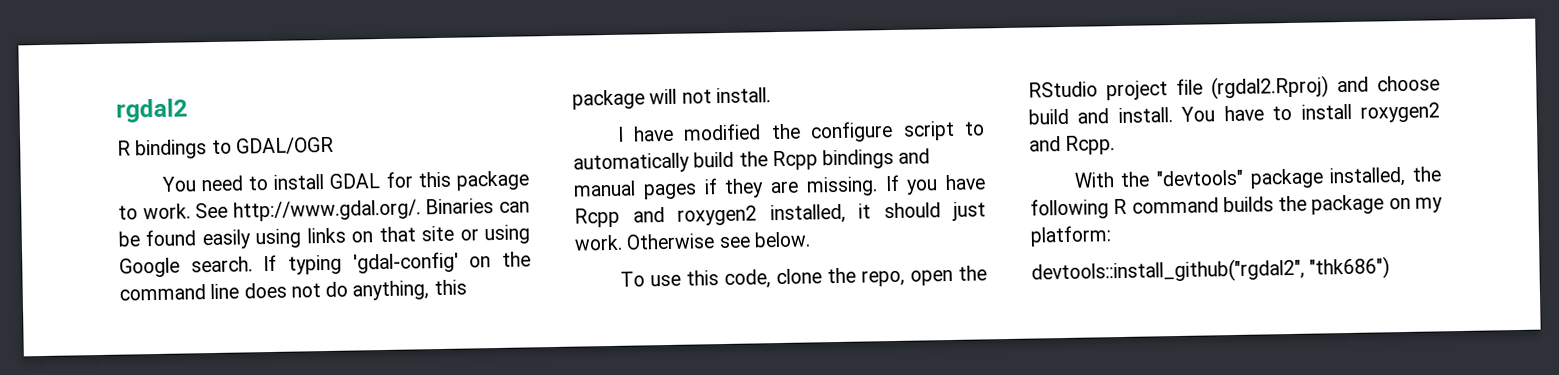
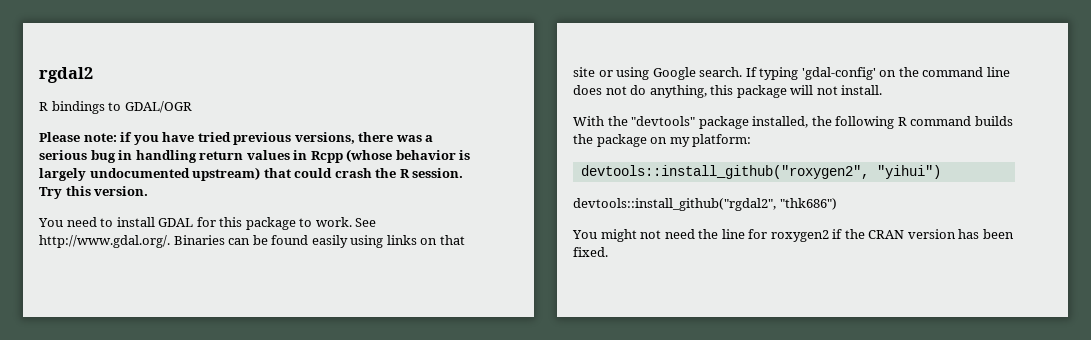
(334, 145) none -> [39,132,434,145] [39,149,471,163] [39,167,464,181] [39,186,149,199] // Please note: if you have tried previous versions, there was a serious bug in handling return values in Rcpp (whose behavior is largely undocumented upstream) that could crash the R session. Try this version.
[616,120,985,143] [573,148,931,174] [573,174,986,200] [574,201,986,228] [574,231,811,251] [619,265,987,289] [1028,75,1440,101] [1028,102,1440,125] [1029,135,1116,155] // I have modified the configure script to automatically build the Rcpp bindings and manual pages if they are missing. If you have Rcpp and roxygen2 installed, it should just work. Otherwise see below. // To use this code, clone the repo, open the RStudio project file (rgdal2.Rproj) and choose build and install. You have to install roxygen2 and Rcpp. -> (883, 90) none
(1112, 236) none -> [580,165,941,179] // devtools::install_github("roxygen2", "yihui")
(1391, 268) none -> [572,229,1014,242] [573,247,608,257] // You might not need the line for roxygen2 if the CRAN version has been fixed.

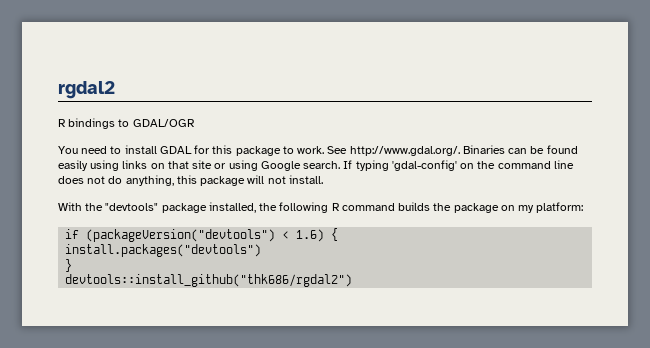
[39,132,434,145] [39,149,471,163] [39,167,464,181] [39,186,149,199] // Please note: if you have tried previous versions, there was a serious bug in handling return values in Rcpp (whose behavior is largely undocumented upstream) that could crash the R session. Try this version. -> (195, 123) none
[580,165,941,179] [573,198,837,211] [572,229,1014,242] [573,247,608,257] devtools::install_github("roxygen2", "yihui") // devtools::install_github("rgdal2", "thk686") // You might not need the line for roxygen2 if the CRAN version has been fixed. -> [65,228,339,242] [65,244,262,257] [65,259,73,272] [65,274,353,287] if (packageVersion("devtools") < 1.6) { // install.packages("devtools") // } // devtools::install_github("thk686/rgdal2")

